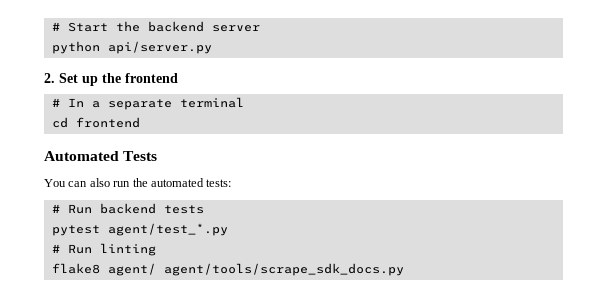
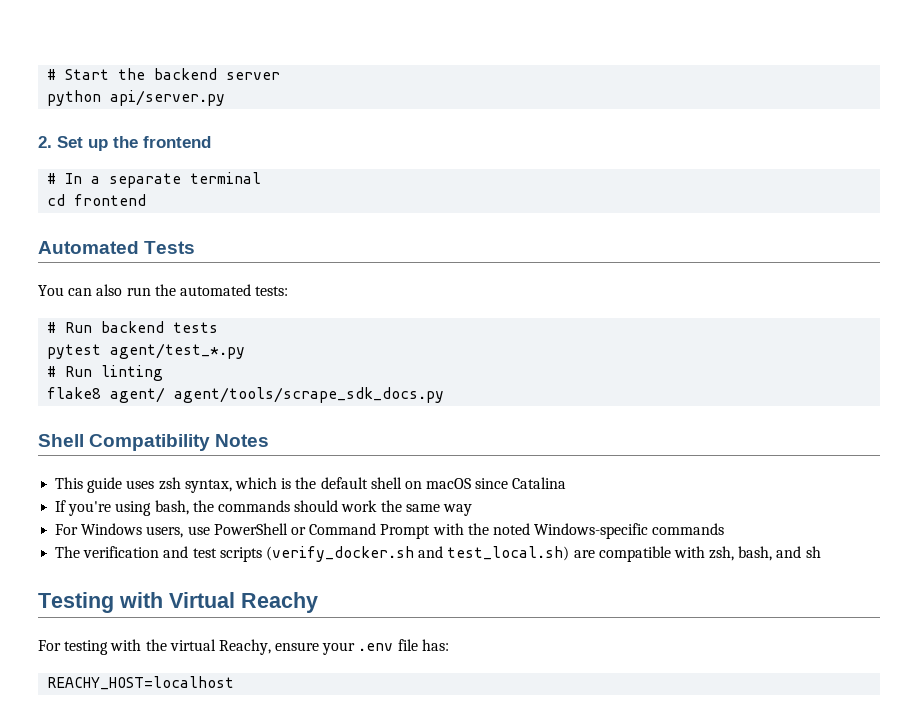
(404, 269) none -> [38,434,270,451] [55,477,567,493] [55,500,472,516] [55,523,725,539] [55,546,821,562] [38,592,318,613] [38,639,449,655] [47,676,235,690] // Shell Compatibility Notes // This guide uses zsh syntax, which is the default shell on macOS since Catalina // If you're using bash, the commands should work the same way // For Windows users, use PowerShell or Command Prompt with the noted Windows-specific commands // The verification and test scripts (verify_docker.sh and test_local.sh) are compatible with zsh, bash, and sh // Testing with Virtual Reachy // For testing with the virtual Reachy, ensure your .env file has: // REACHY_HOST=localhost

